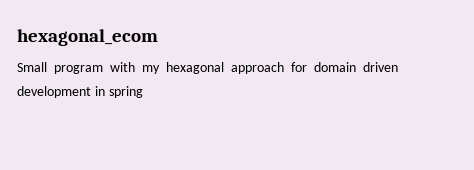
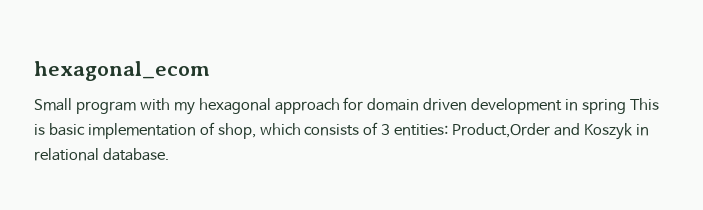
(143, 92) none -> [629,98,659,110] [34,122,649,140] [34,148,169,161] This is basic implementation of shop, which consists of 3 entities: Product,Order and Koszyk in relational database.

